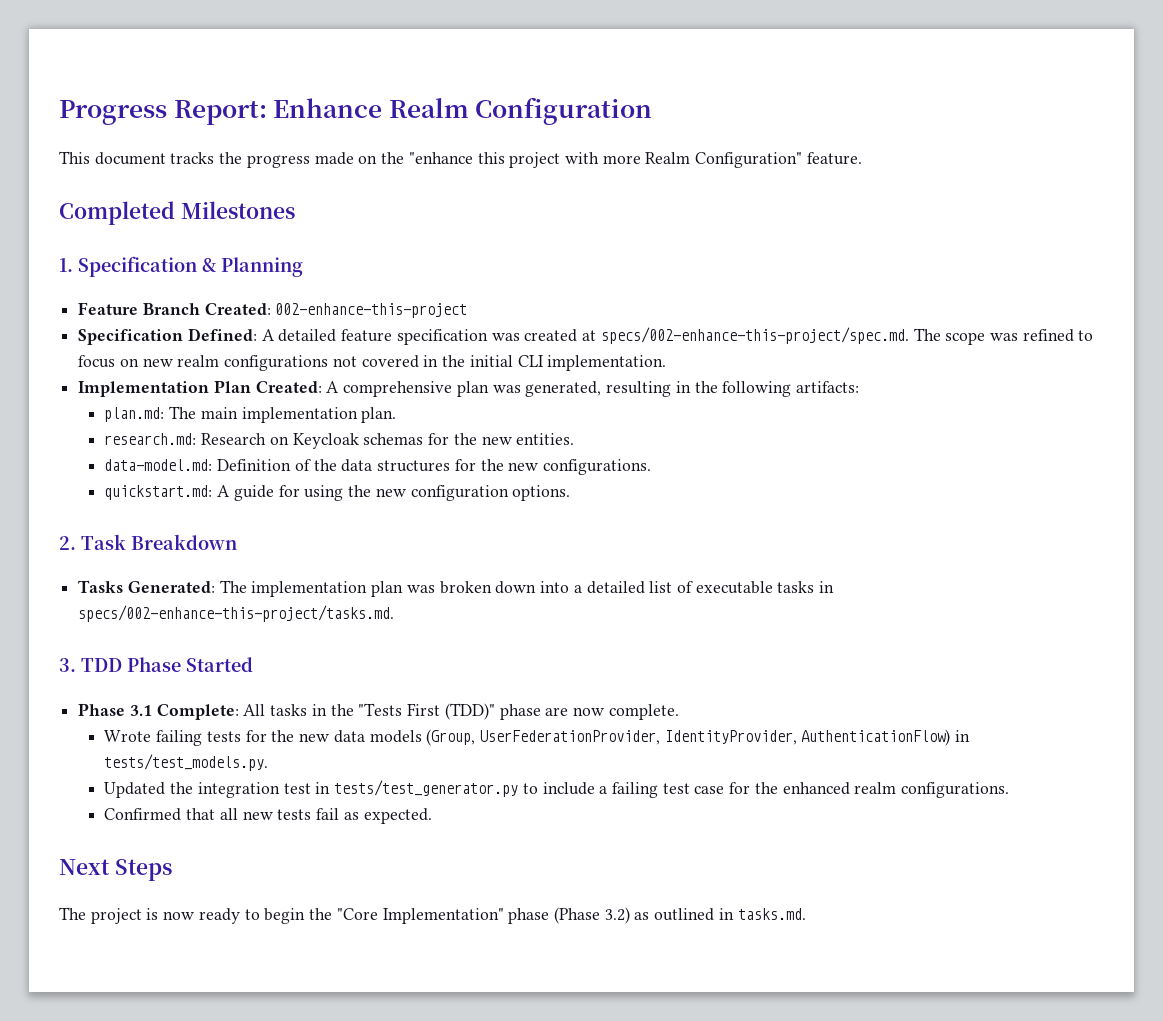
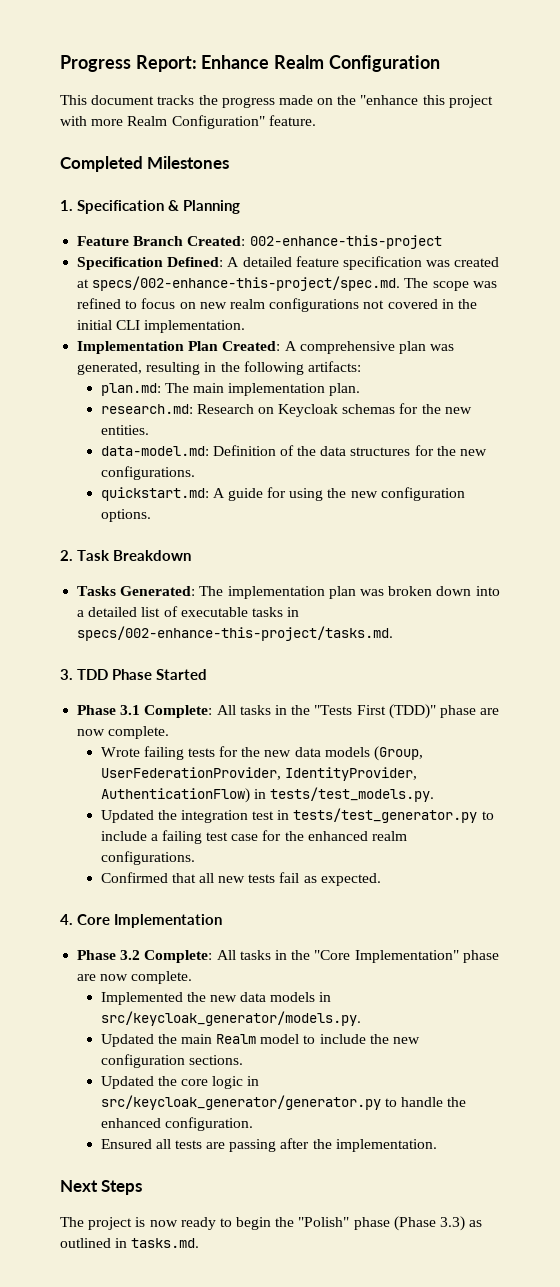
(432, 816) none -> [60,914,223,928] [77,950,499,963] [77,971,193,984] [100,992,332,1005] [100,1011,361,1026] [100,1034,421,1047] [100,1054,243,1068] [100,1076,260,1089] [100,1095,467,1110] [100,1117,253,1131] [100,1138,437,1152] // 4. Core Implementation // Phase 3.2 Complete: All tasks in the "Core Implementation" phase are now complete. // Implemented the new data models in src/keycloak_generator/models.py. // Updated the main Realm model to include the new configuration sections. // Updated the core logic in src/keycloak_generator/generator.py to handle the enhanced configuration. // Ensured all tests are passing after the implementation.
[336,908,504,924] "Core Implementation" -> [298,1217,350,1227] "Polish"
[604,907,630,924] 3.2) -> [440,1216,466,1231] 3.3)

